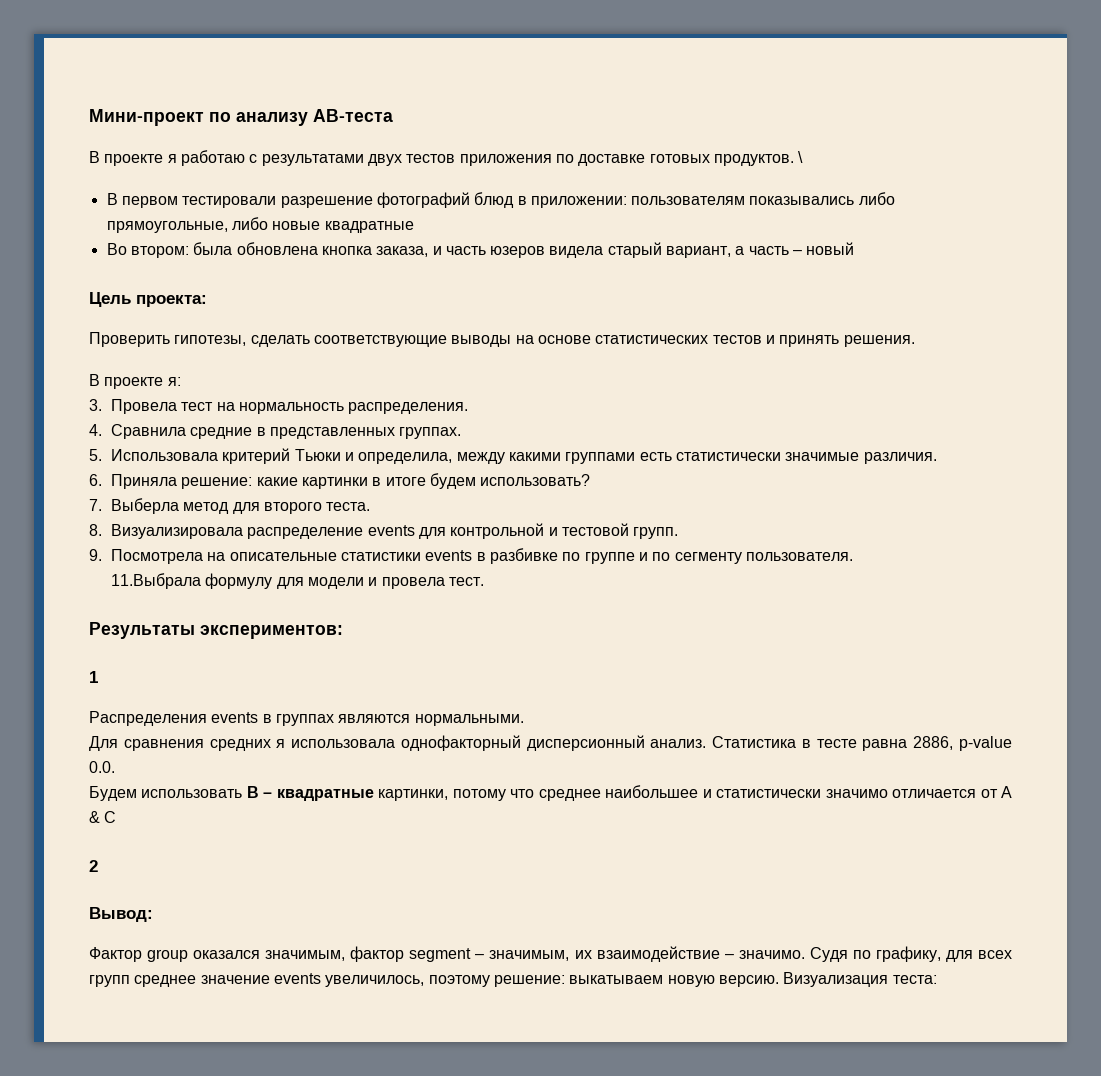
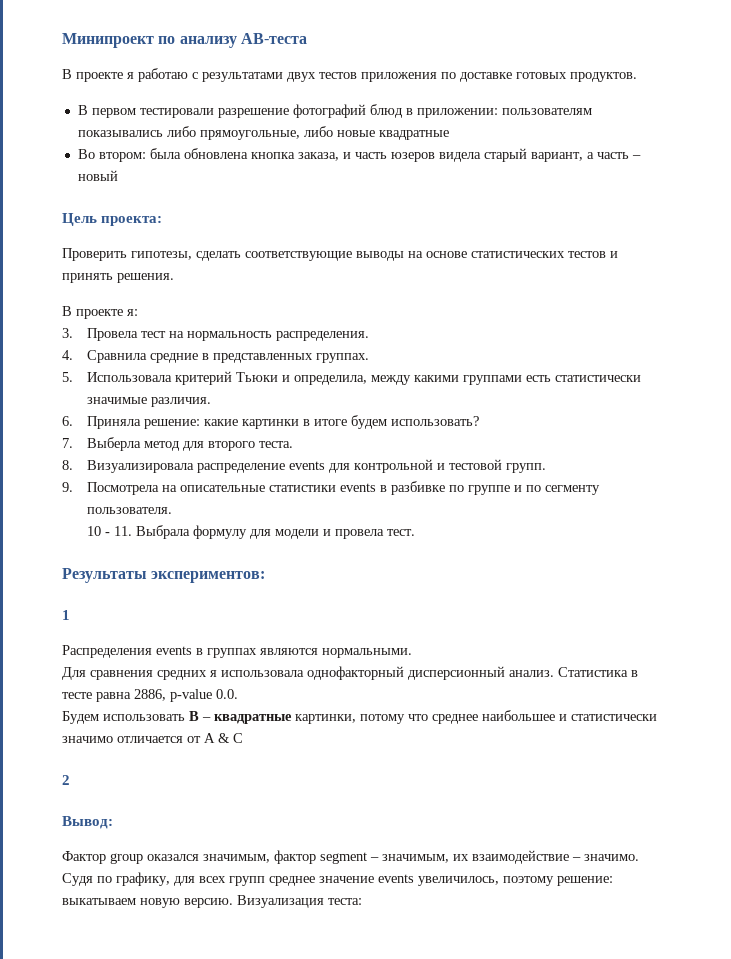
[89,109,204,126] Мини-проект -> [62,33,154,48] Минипроект
[798,151,804,163] \ -> (637, 77) none
[111,573,202,589] 11.Выбрала -> [87,525,191,539] 10 - 11. Выбрала

